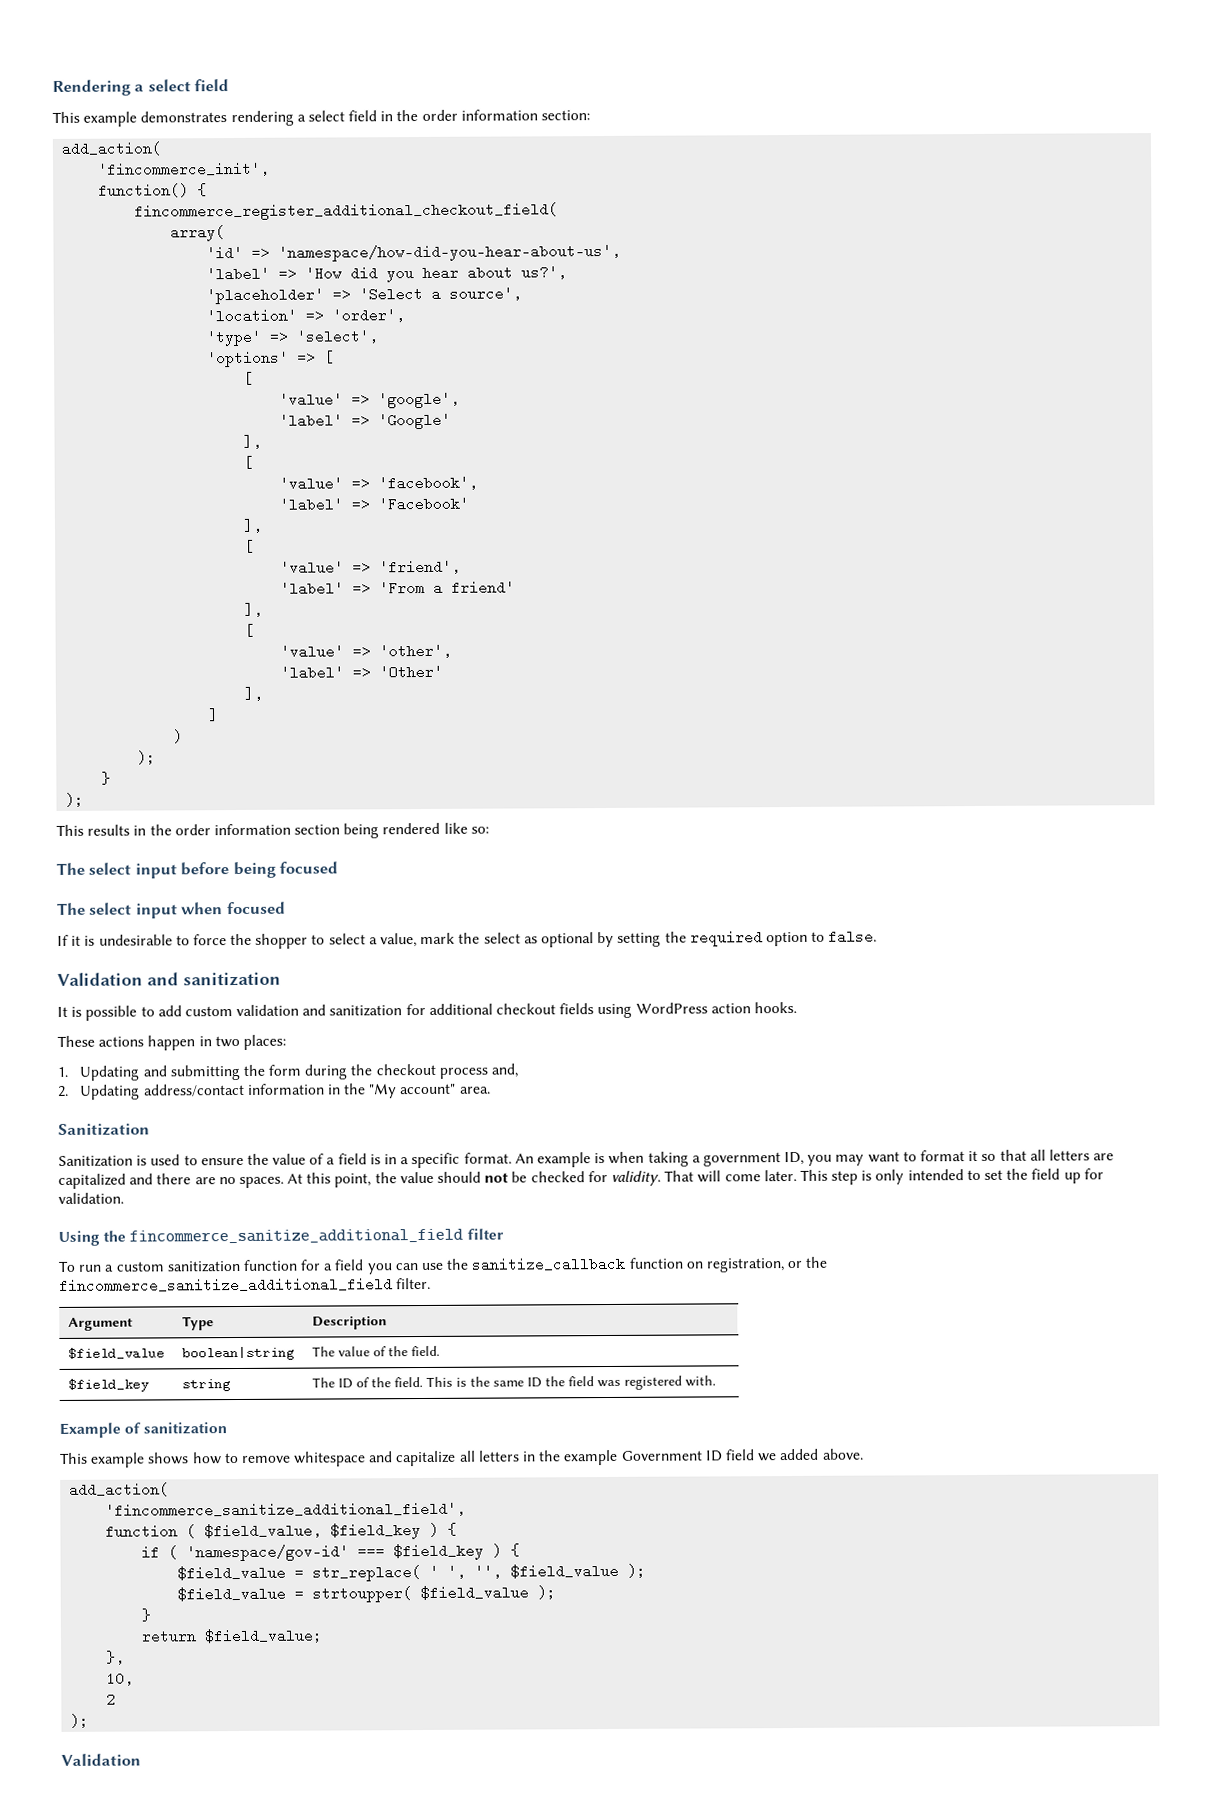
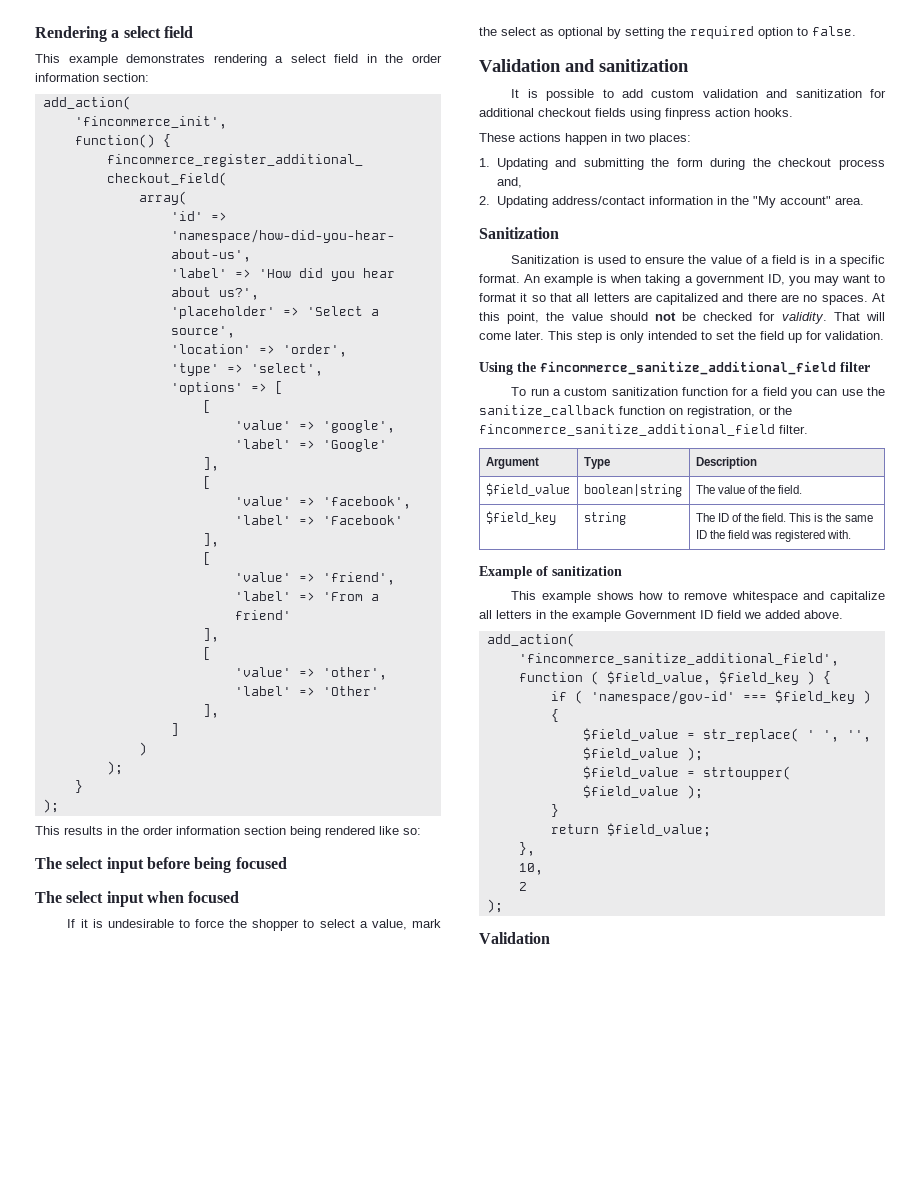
[635,1002,708,1014] WordPress -> [665,108,711,120] finpress

